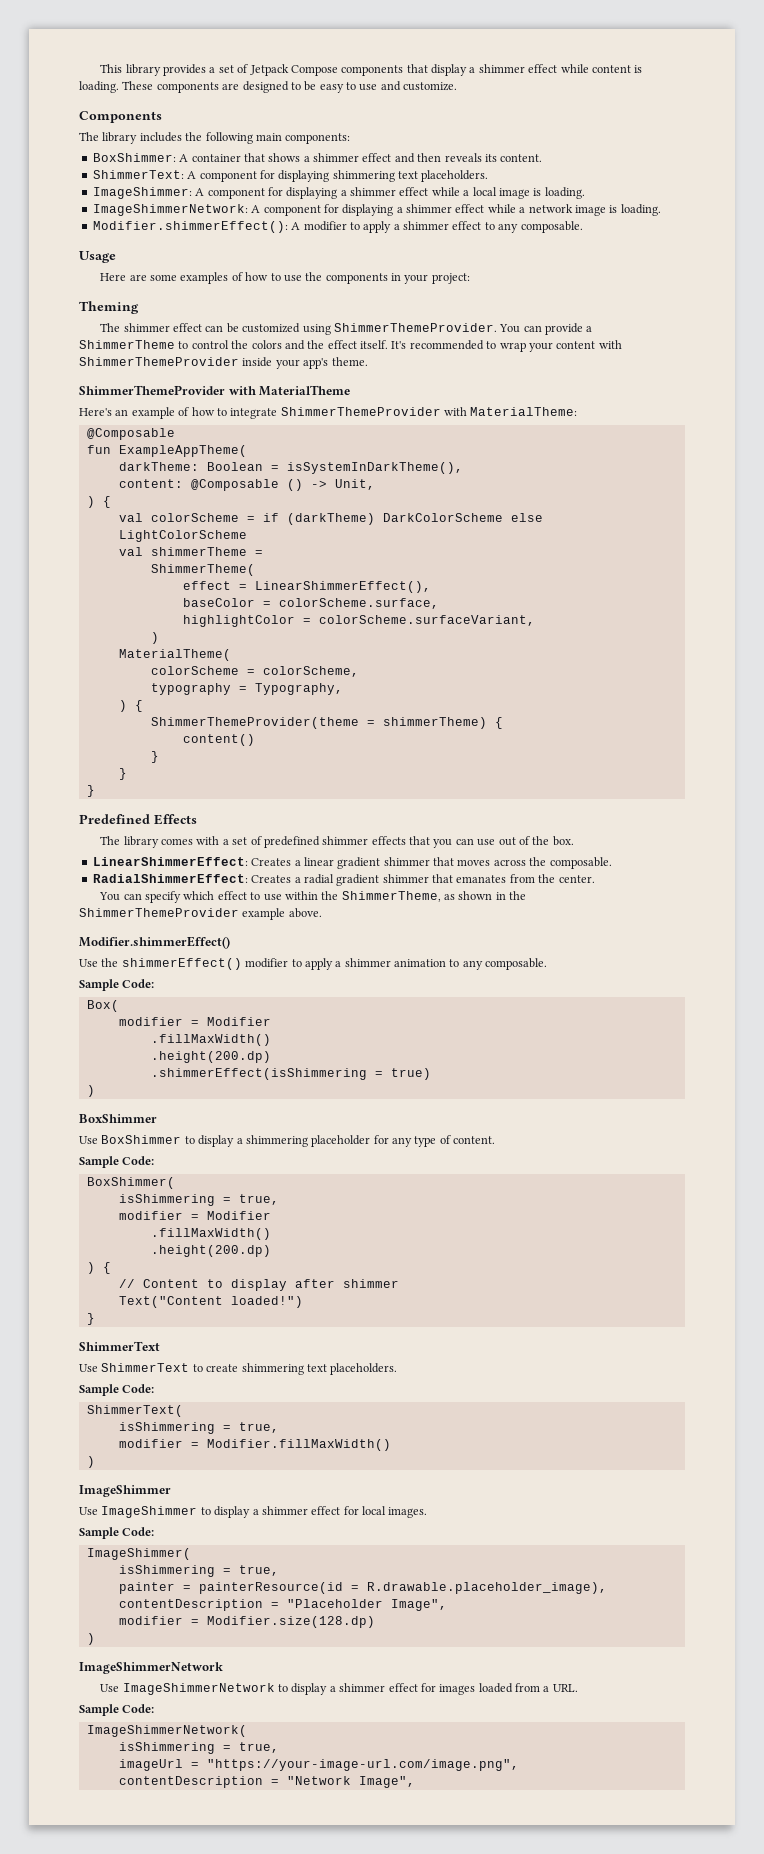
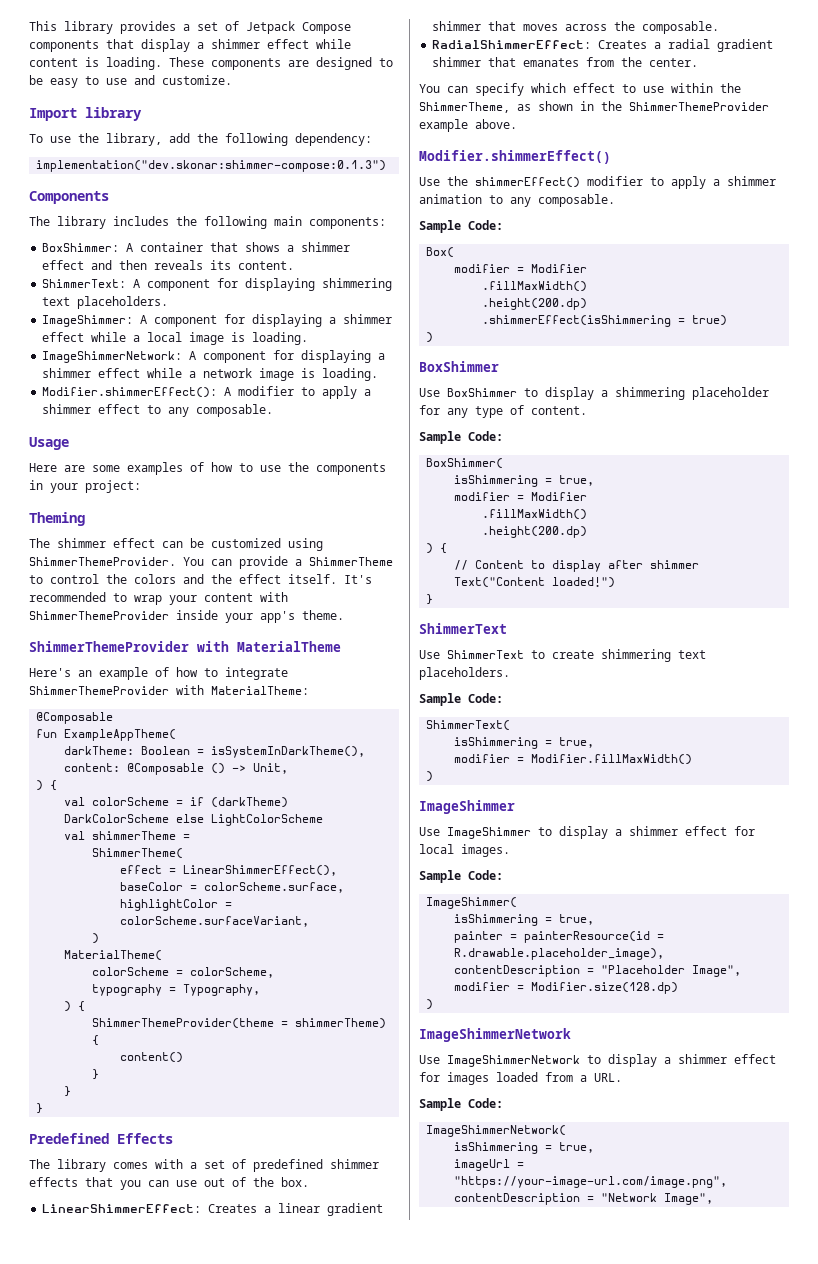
(458, 86) none -> [29,107,142,121] [29,133,372,146] [36,160,387,172] // Import library // To use the library, add the following dependency: // implementation("dev.skonar:shimmer-compose:0.1.3")

